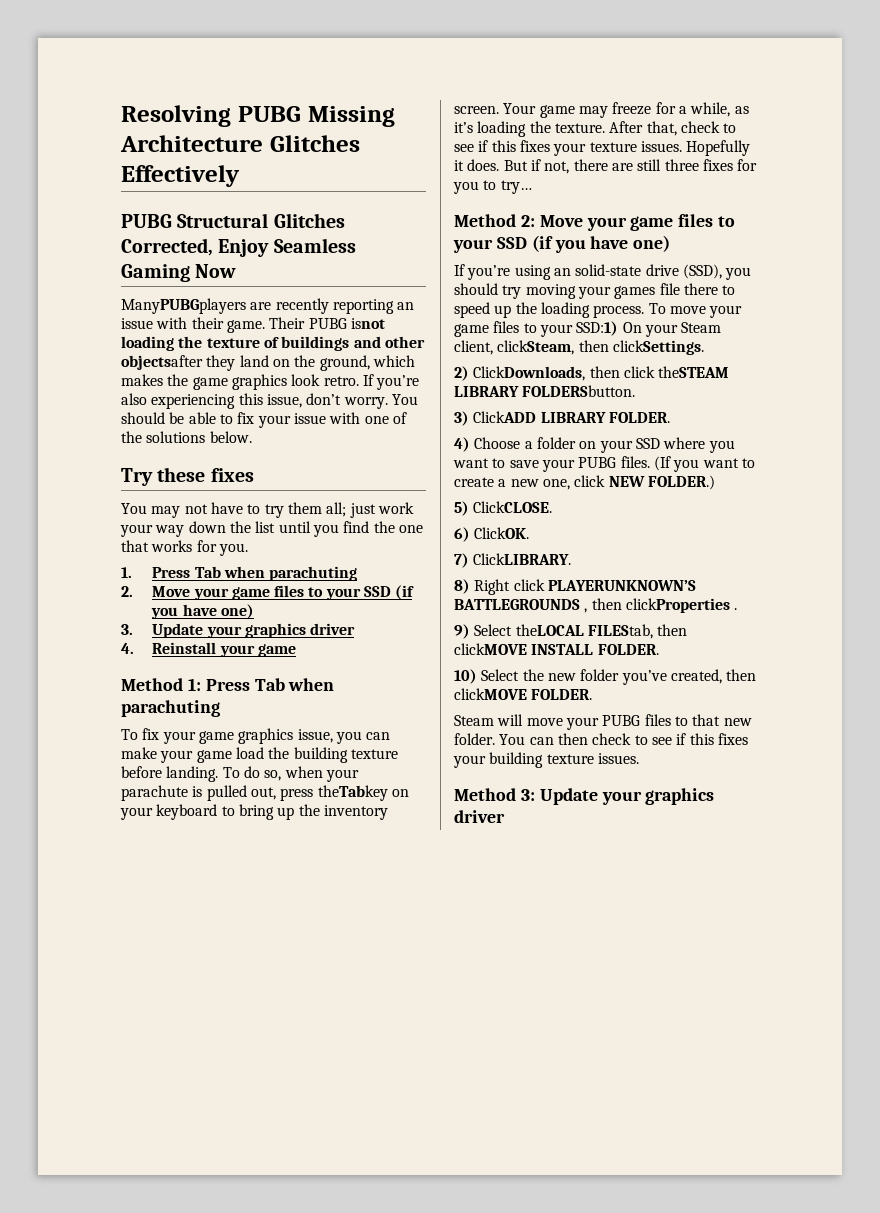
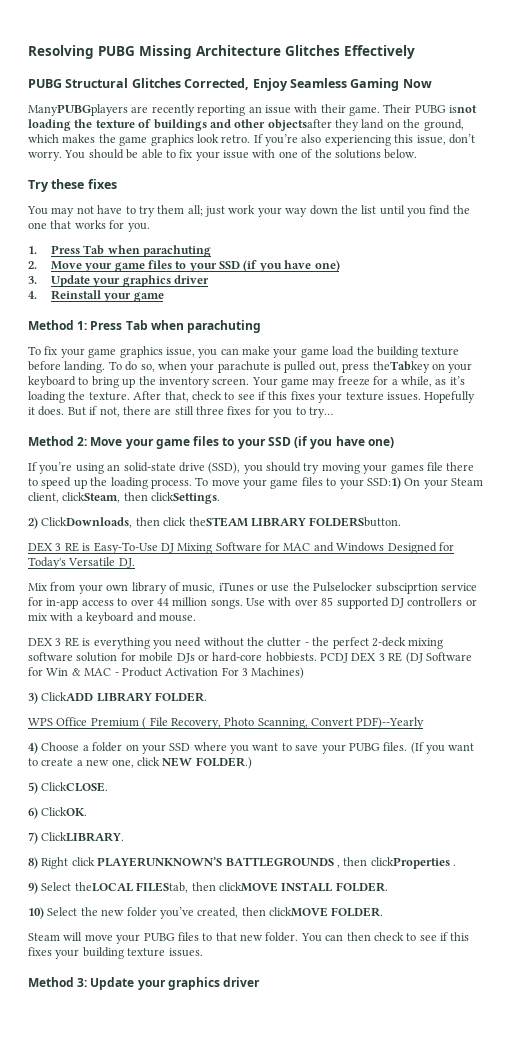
[454,411,670,426] 3) ClickADD LIBRARY FOLDER. -> [28,542,454,554] [28,557,135,569] [28,582,477,594] [28,597,477,609] [28,612,196,624] [28,637,444,649] [28,652,472,664] [28,667,305,679] [28,692,208,704] [28,717,425,729] DEX 3 RE is Easy-To-Use DJ Mixing Software for MAC and Windows Designed for Today's Versatile DJ. // Mix from your own library of music, iTunes or use the Pulselocker subsciprtion service for in-app access to over 44 million songs. Use with over 85 supported DJ controllers or mix with a keyboard and mouse. // DEX 3 RE is everything you need without the clutter - the perfect 2-deck mixing software solution for mobile DJs or hard-core hobbiests. PCDJ DEX 3 RE (DJ Software for Win & MAC - Product Activation For 3 Machines) // 3) ClickADD LIBRARY FOLDER. // WPS Office Premium ( File Recovery, Photo Scanning, Convert PDF)--Yearly

